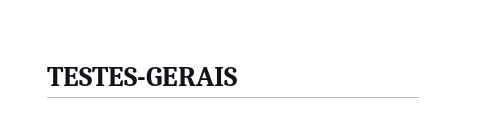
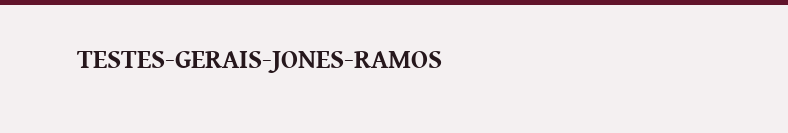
[47,67,237,86] TESTES-GERAIS -> [77,51,442,73] TESTES-GERAIS-JONES-RAMOS

